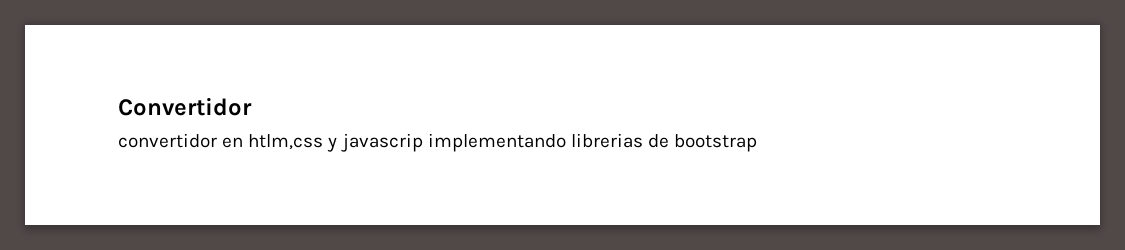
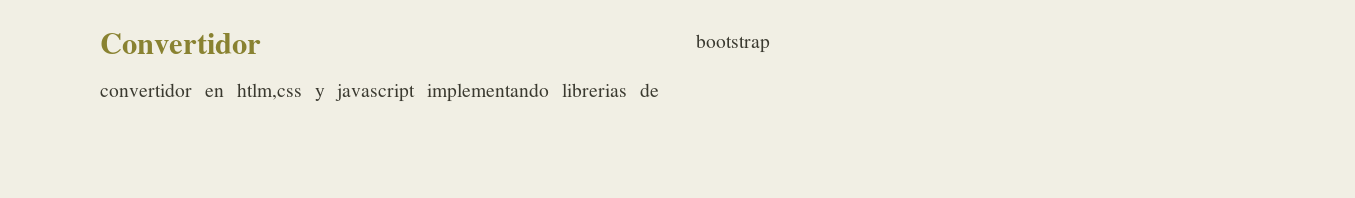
[340,133,423,152] javascrip -> [335,84,416,102] javascript

